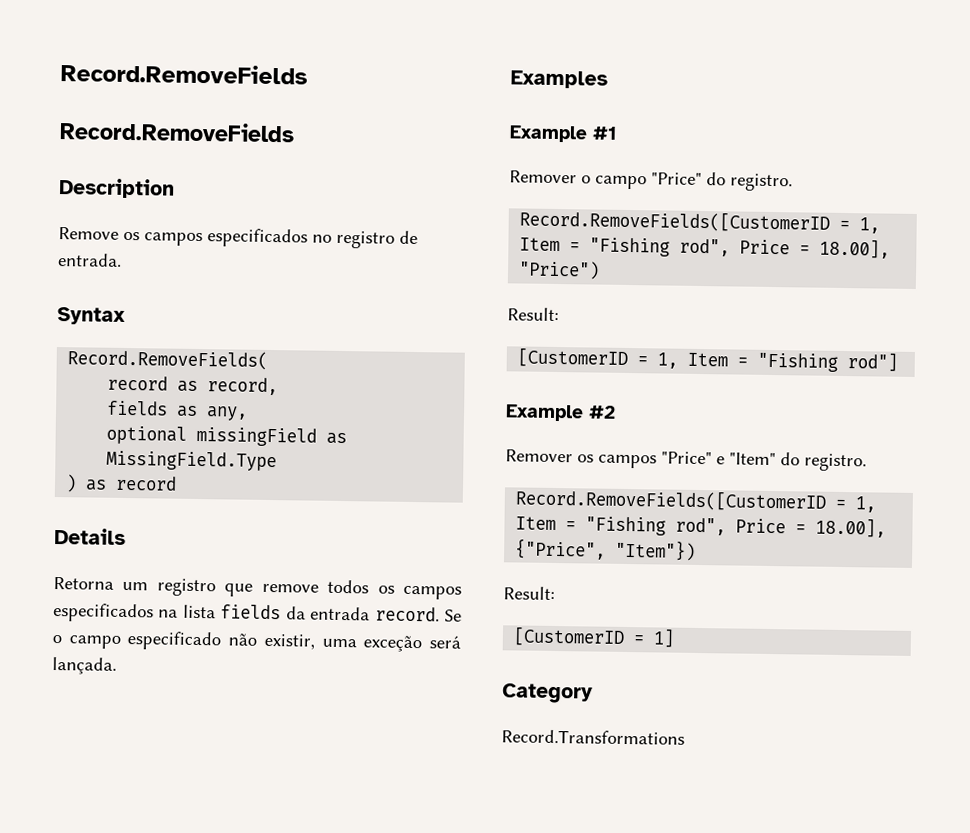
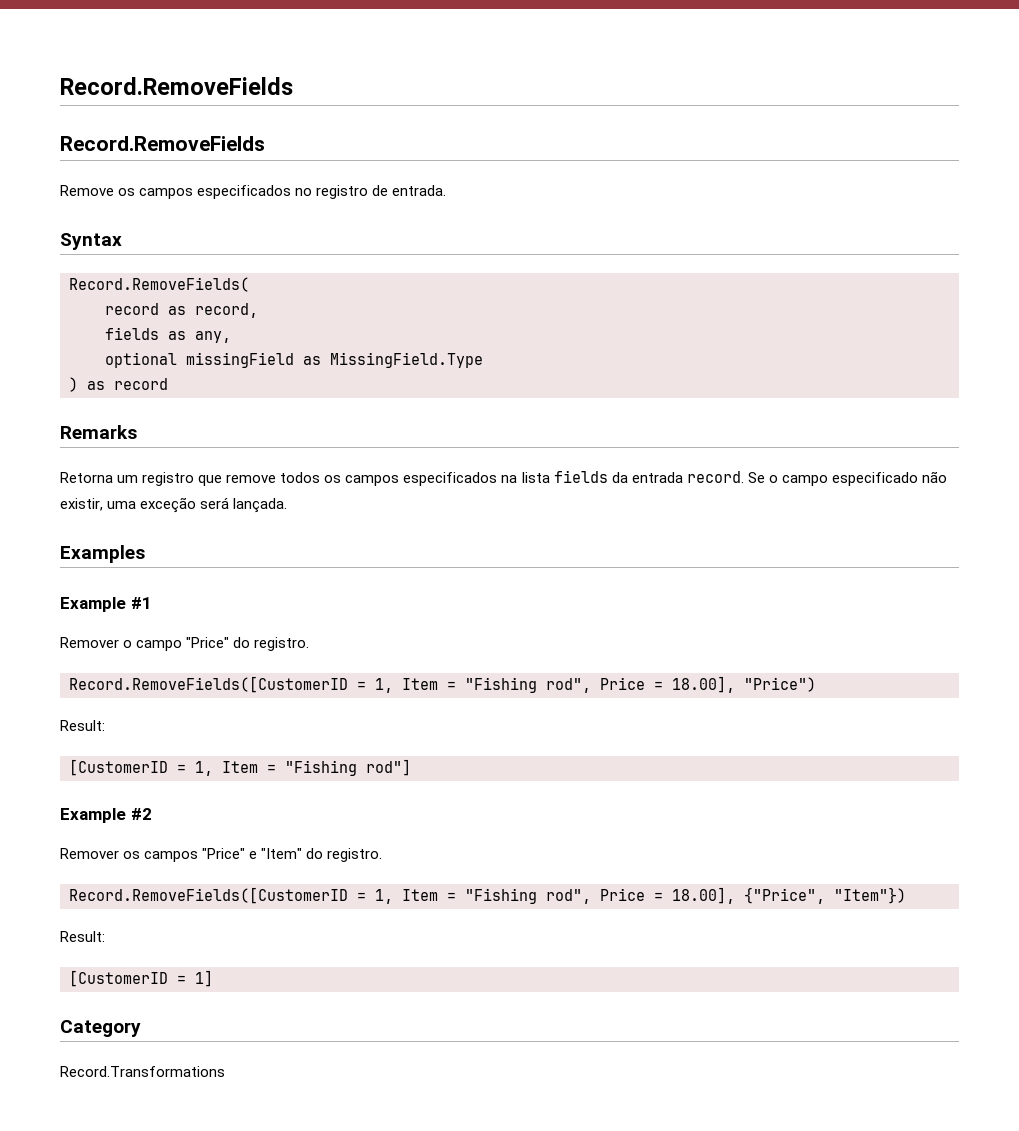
[59,178,175,199] // Description -> (265, 143) none
[54,527,126,545] Details -> [60,425,137,439] Remarks

